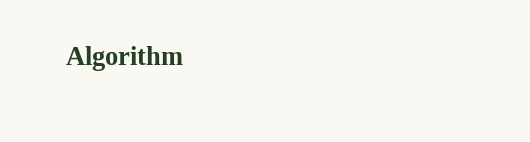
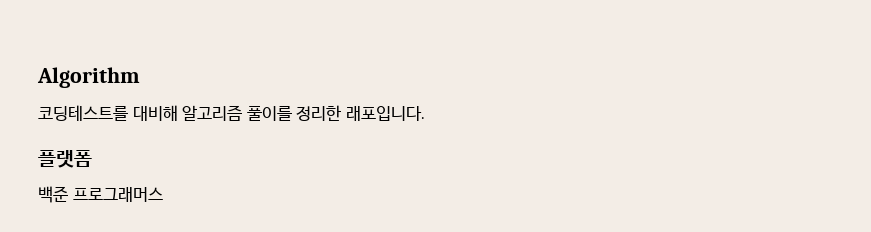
(183, 58) none -> [38,105,425,121] [38,150,92,168] [38,186,163,203] // 코딩테스트를 대비해 알고리즘 풀이를 정리한 래포입니다. // 플랫폼 // 백준 프로그래머스

